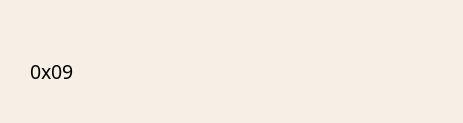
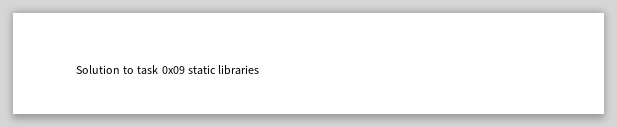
[30,65,73,79] 0x09 -> [76,65,260,75] Solution to task 0x09 static libraries

